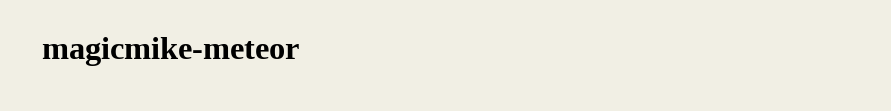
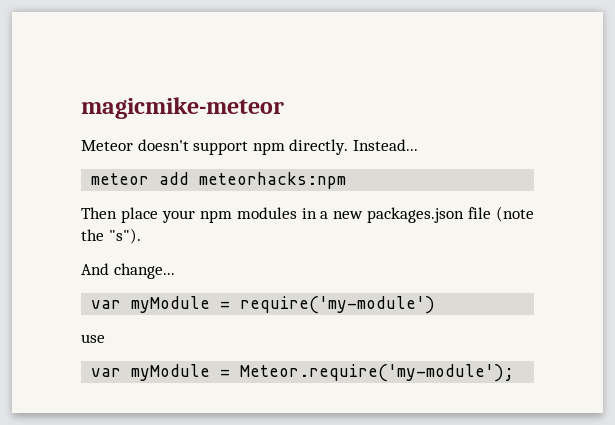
(299, 51) none -> [81,139,418,155] [91,172,347,189] [81,206,534,223] [81,228,141,244] [81,263,175,279] [91,296,436,314] [81,334,105,343] [91,364,515,382] // Meteor doesn't support npm directly. Instead... // meteor add meteorhacks:npm // Then place your npm modules in a new packages.json file (note the "s"). // And change... // var myModule = require('my-module') // use // var myModule = Meteor.require('my-module');

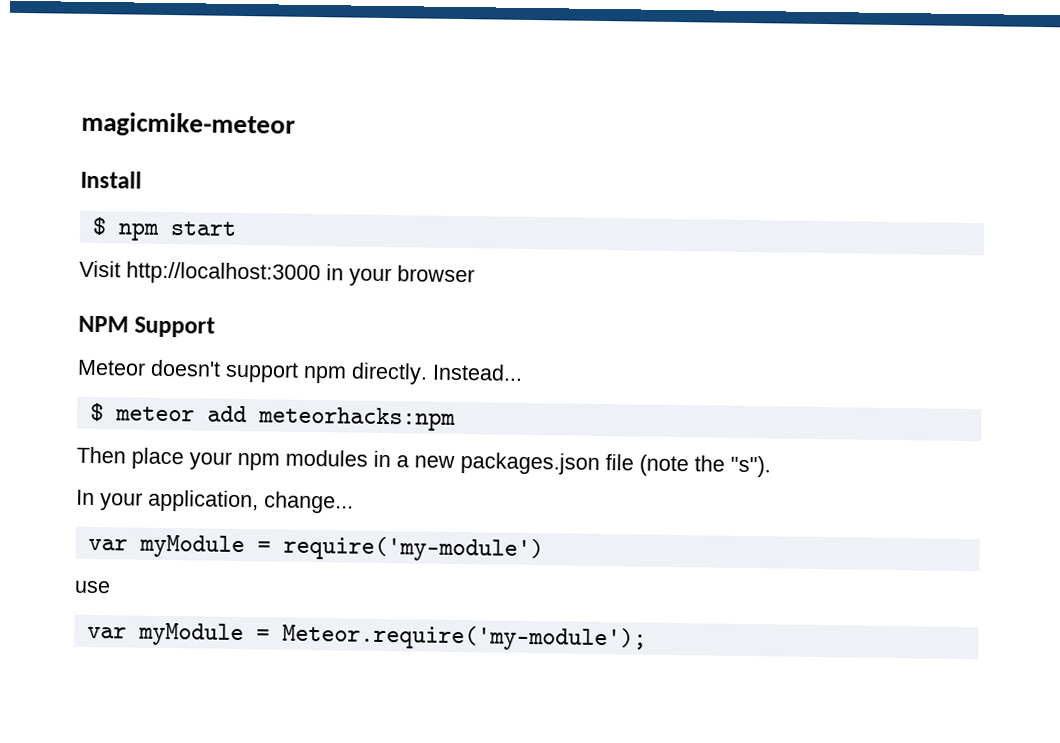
(284, 108) none -> [80,170,142,189] [91,216,237,241] [79,260,475,287] [78,315,216,338] // Install // $ npm start // Visit http://localhost:3000 in your browser // NPM Support
(418, 145) none -> [89,402,104,422] $
[81,263,109,275] And -> [76,489,259,513] In your application,

